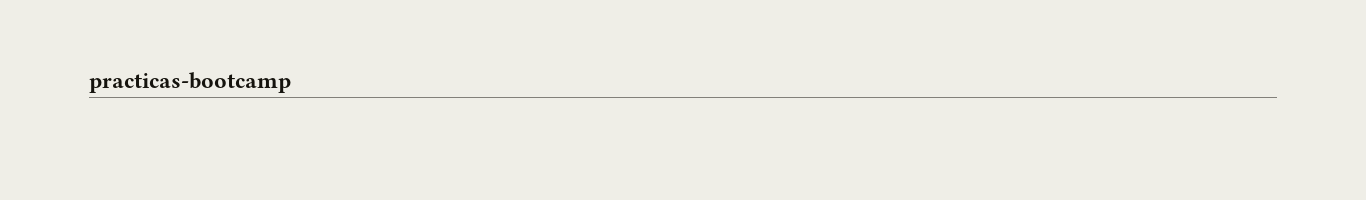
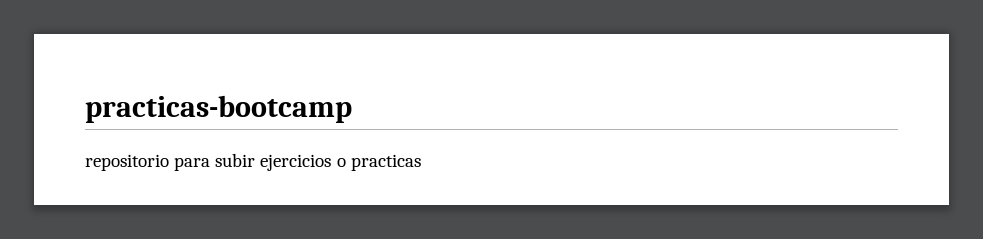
(291, 82) none -> [85,153,421,171] // repositorio para subir ejercicios o practicas

